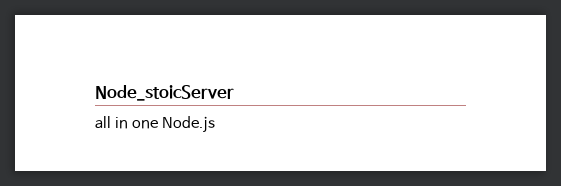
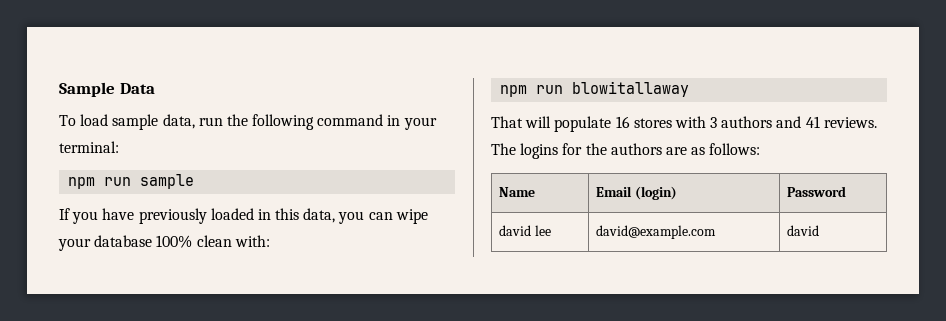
[95,85,234,101] [95,116,215,133] Node_stoicServer // all in one Node.js -> [59,82,155,97] [59,114,437,130] [59,141,119,153] [68,174,195,189] [59,208,428,224] [58,235,270,251] [500,81,690,97] [491,116,877,132] [491,143,761,159] [498,187,535,197] [595,186,677,200] [786,186,846,197] [498,225,551,236] [595,225,716,239] [786,225,819,236] Sample Data // To load sample data, run the following command in your terminal: // npm run sample // If you have previously loaded in this data, you can wipe your database 100% clean with: // npm run blowitallaway // That will populate 16 stores with 3 authors and 41 reviews. The logins for the authors are as follows: // Name | Email (login) | Password // david lee | david@example.com | david

